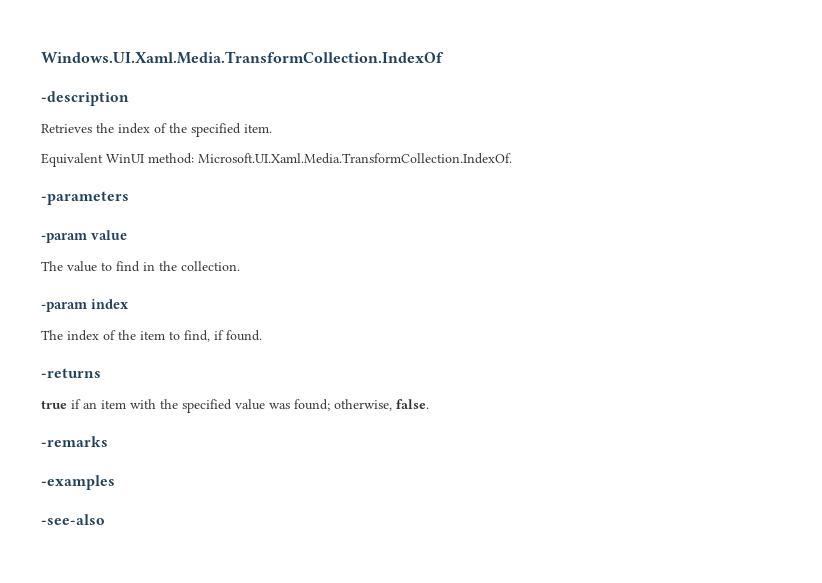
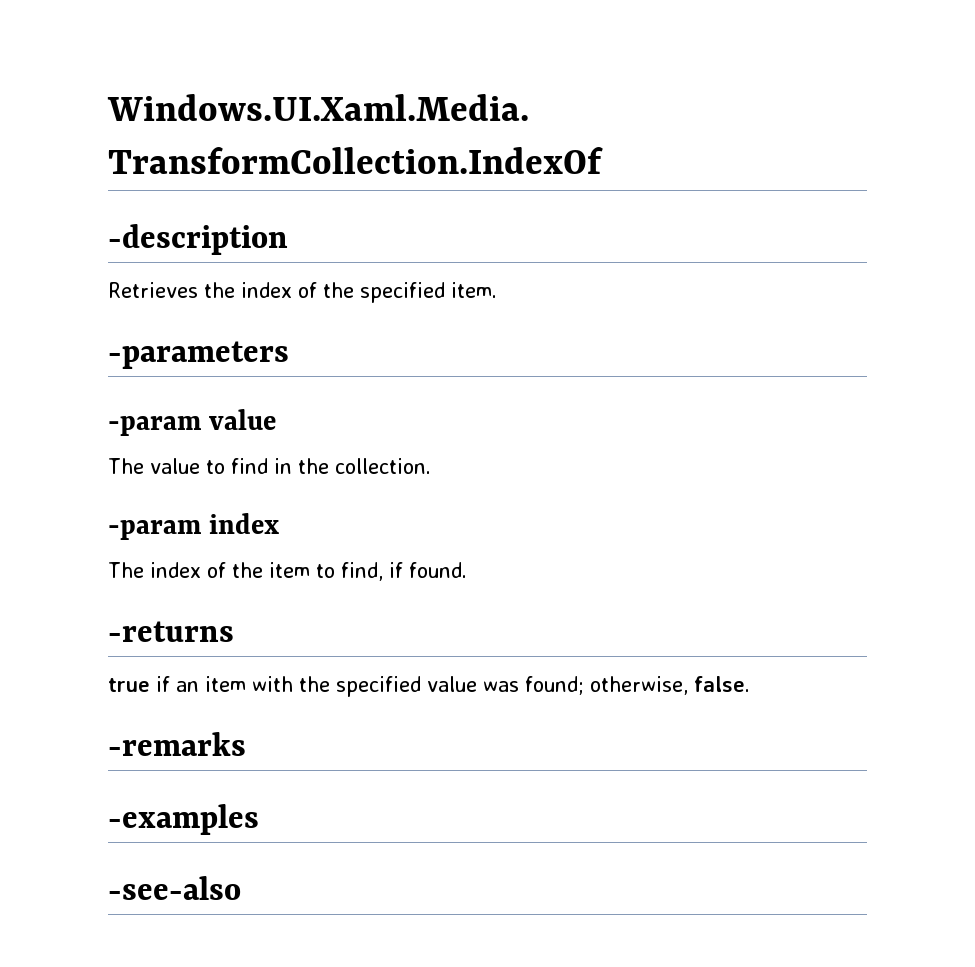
[41,153,512,167] // Equivalent WinUI method: Microsoft.UI.Xaml.Media.TransformCollection.IndexOf. -> (497, 290) none

